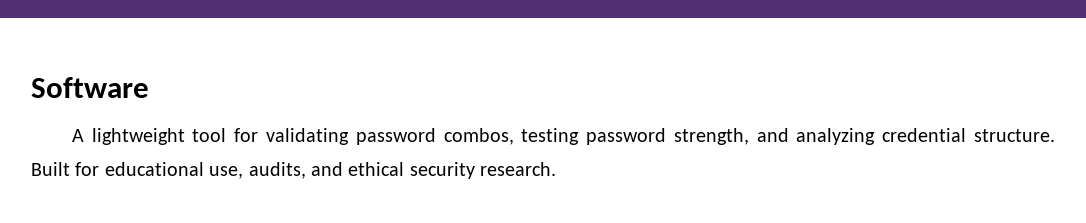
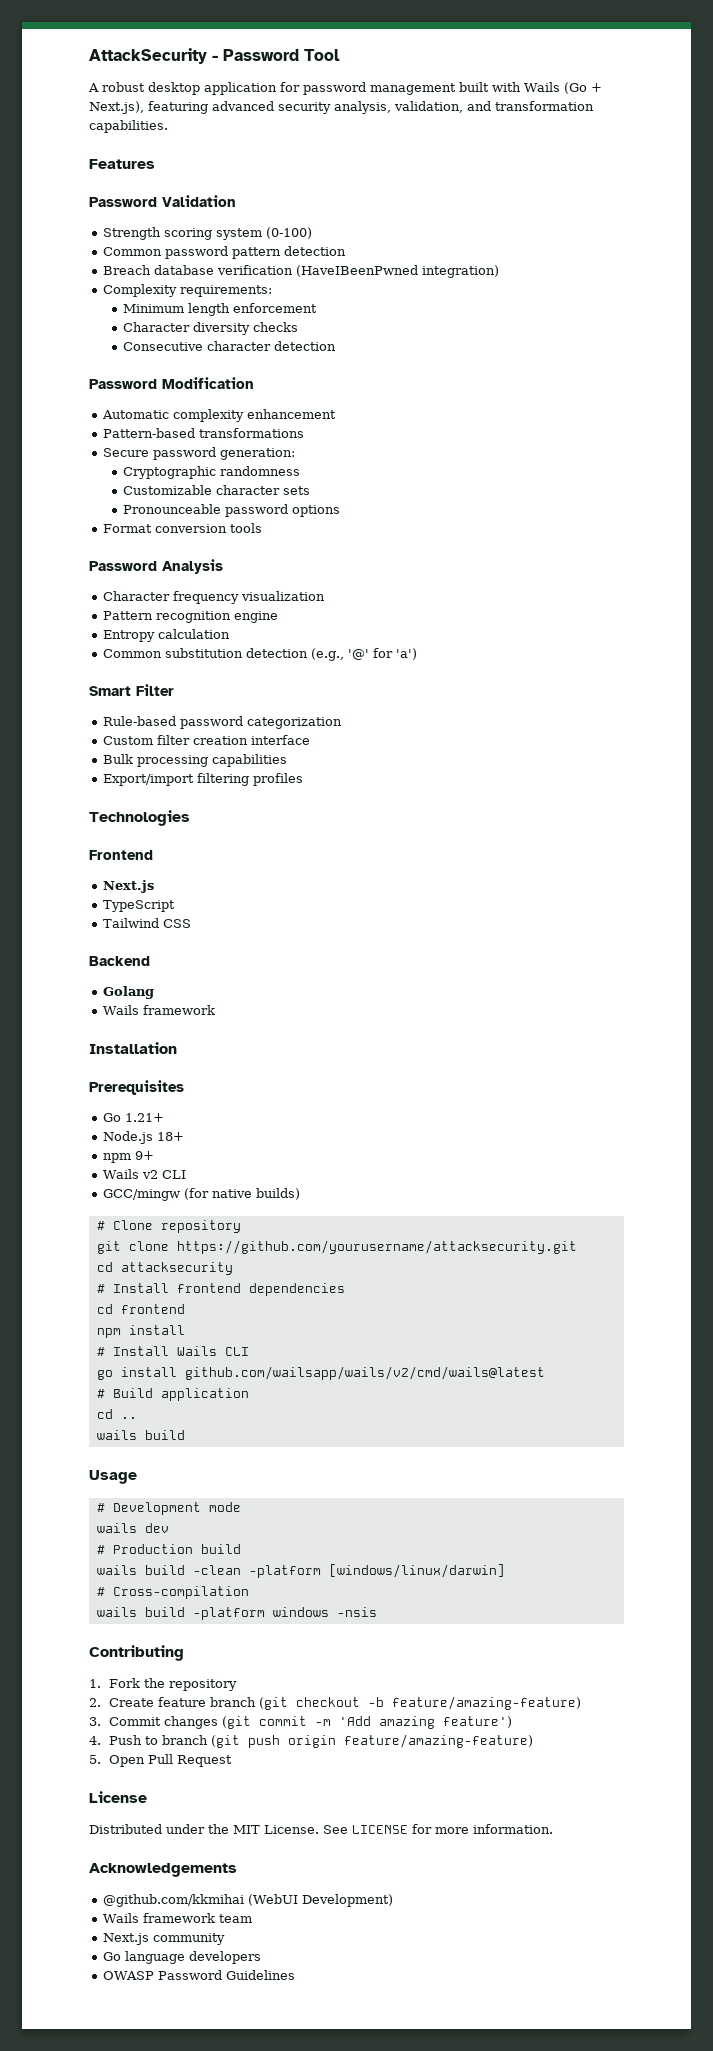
[31,77,149,98] [71,128,1055,145] [31,162,557,179] Software // A lightweight tool for validating password combos, testing password strength, and analyzing credential structure. Built for educational use, audits, and ethical security research. -> [89,48,340,64] [88,82,602,95] [89,101,594,114] [89,120,168,133] [89,159,155,169] [89,195,236,207] [102,227,312,240] [102,246,346,259] [102,265,499,278] [102,284,272,297] [123,303,318,316] [123,322,299,335] [123,341,337,351] [89,377,254,389] [101,409,336,422] [102,428,304,438] [102,447,295,460] [123,466,301,479] [123,485,311,495] [123,504,341,517] [102,523,262,533] [89,559,223,574] [102,591,325,604] [102,611,278,623] [102,629,230,642] [102,648,417,661] [89,684,174,696] [102,716,342,729] [102,735,310,745] [102,754,287,767] [102,773,303,786] [89,810,190,826] [89,850,153,860] [102,880,154,893] [102,900,175,912] [102,918,191,928] [89,956,150,966] [102,986,154,999] [102,1005,215,1015] [89,1042,177,1054] [89,1080,184,1095] [102,1113,164,1122] [102,1131,184,1144] [102,1151,154,1163] [102,1169,186,1179] [102,1188,300,1201] [96,1220,241,1233] [96,1240,577,1254] [96,1262,233,1275] [96,1283,345,1296] [96,1304,185,1314] [96,1325,185,1338] [96,1346,249,1356] [96,1366,545,1380] [96,1388,249,1401] [96,1409,137,1419] [96,1430,185,1440] [89,1470,137,1484] [96,1502,241,1515] [96,1523,169,1533] [96,1544,241,1554] [96,1564,505,1578] [96,1586,249,1599] [96,1607,377,1620] [89,1645,184,1661] [89,1678,238,1691] [89,1696,582,1710] [89,1716,513,1729] [89,1734,534,1748] [89,1754,233,1767] [89,1791,147,1803] [89,1824,553,1834] [89,1863,237,1877] [102,1894,393,1907] [102,1913,252,1923] [102,1933,225,1945] [102,1951,261,1964] [102,1970,295,1980] AttackSecurity - Password Tool // A robust desktop application for password management built with Wails (Go + Next.js), featuring advanced security analysis, validation, and transformation capabilities. // Features // Password Validation // Strength scoring system (0-100) // Common password pattern detection // Breach database verification (HaveIBeenPwned integration) // Complexity requirements: // Minimum length enforcement // Character diversity checks // Consecutive character detection // Password Modification // Automatic complexity enhancement // Pattern-based transformations // Secure password generation: // Cryptographic randomness // Customizable character sets // Pronounceable password options // Format conversion tools // Password Analysis // Character frequency visualization // Pattern recognition engine // Entropy calculation // Common substitution detection (e.g., '@' for 'a') // Smart Filter // Rule-based password categorization // Custom filter creation interface // Bulk processing capabilities // Export/import filtering profiles // Technologies // Frontend // Next.js // TypeScript // Tailwind CSS // Backend // Golang // Wails framework // Installation // Prerequisites // Go 1.21+ // Node.js 18+ // npm 9+ // Wails v2 CLI // GCC/mingw (for native builds) // # Clone repository // git clone https://github.com/yourusername/attacksecurity.git // cd attacksecurity // # Install frontend dependencies // cd frontend // npm install // # Install Wails CLI // go install github.com/wailsapp/wails/v2/cmd/wails@latest // # Build application // cd .. // wails build // Usage // # Development mode // wails dev // # Production build // wails build -clean -platform [windows/linux/darwin] // # Cross-compilation // wails build -platform windows -nsis // Contributing // 1. Fork the repository // 2. Create feature branch (git checkout -b feature/amazing-feature) // 3. Commit changes (git commit -m 'Add amazing feature') // 4. Push to branch (git push origin feature/amazing-feature) // 5. Open Pull Request // License // Distributed under the MIT License. See LICENSE for more information. // Acknowledgements // @github.com/kkmihai (WebUI Development) // Wails framework team // Next.js community // Go language developers // OWASP Password Guidelines

